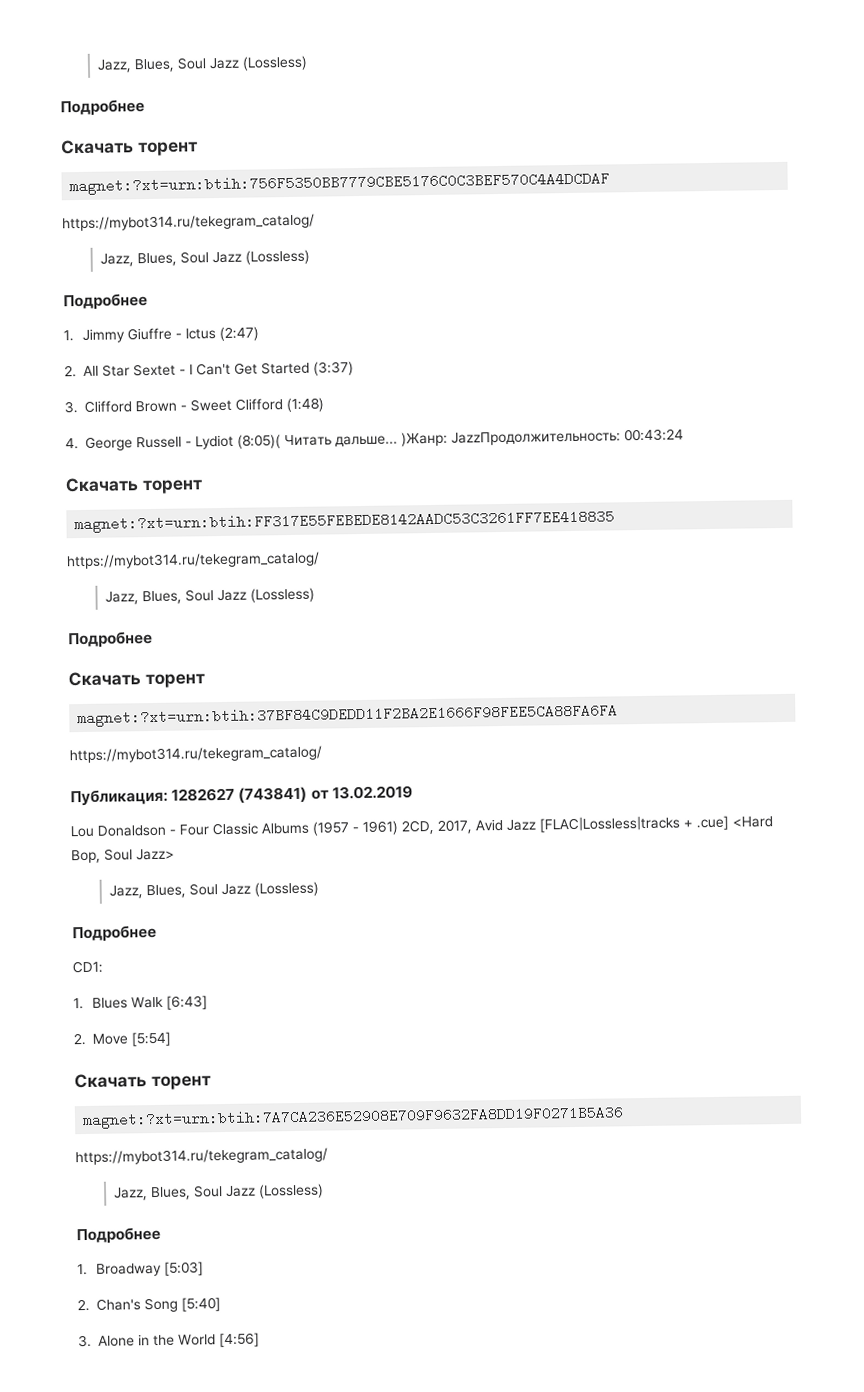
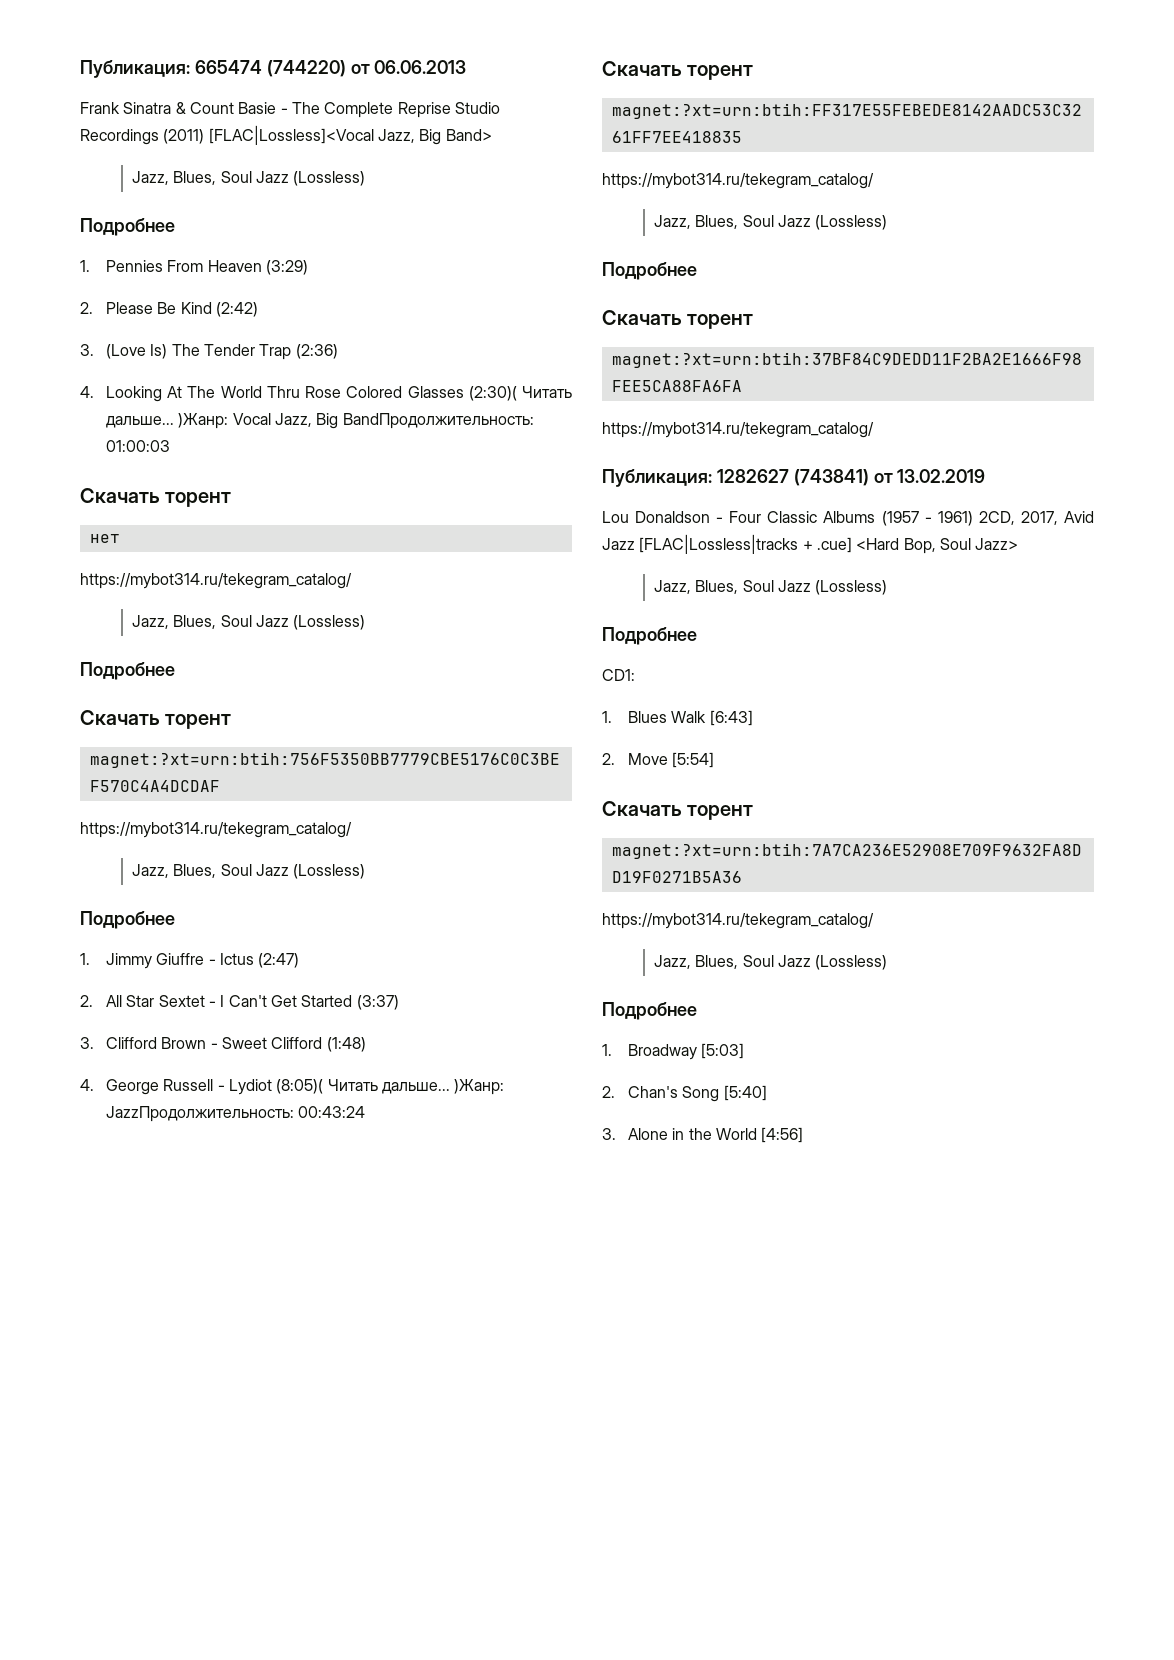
(96, 66) none -> [80,60,467,78] [80,102,500,118] [80,125,492,145] [132,171,366,186] [80,218,175,236] [80,260,309,275] [80,302,259,317] [80,344,338,360] [80,386,573,402] [106,413,534,429] [106,440,171,452] [80,488,232,507] [89,534,120,543] [80,573,352,589] Публикация: 665474 (744220) от 06.06.2013 // Frank Sinatra & Count Basie - The Complete Reprise Studio Recordings (2011) [FLAC|Lossless]<Vocal Jazz, Big Band> // Jazz, Blues, Soul Jazz (Lossless) // Подробнее // 1. Pennies From Heaven (3:29) // 2. Please Be Kind (2:42) // 3. (Love Is) The Tender Trap (2:36) // 4. Looking At The World Thru Rose Colored Glasses (2:30)( Читать дальше... )Жанр: Vocal Jazz, Big BandПродолжительность: 01:00:03 // Скачать торент // нет // https://mybot314.ru/tekegram_catalog/ //

